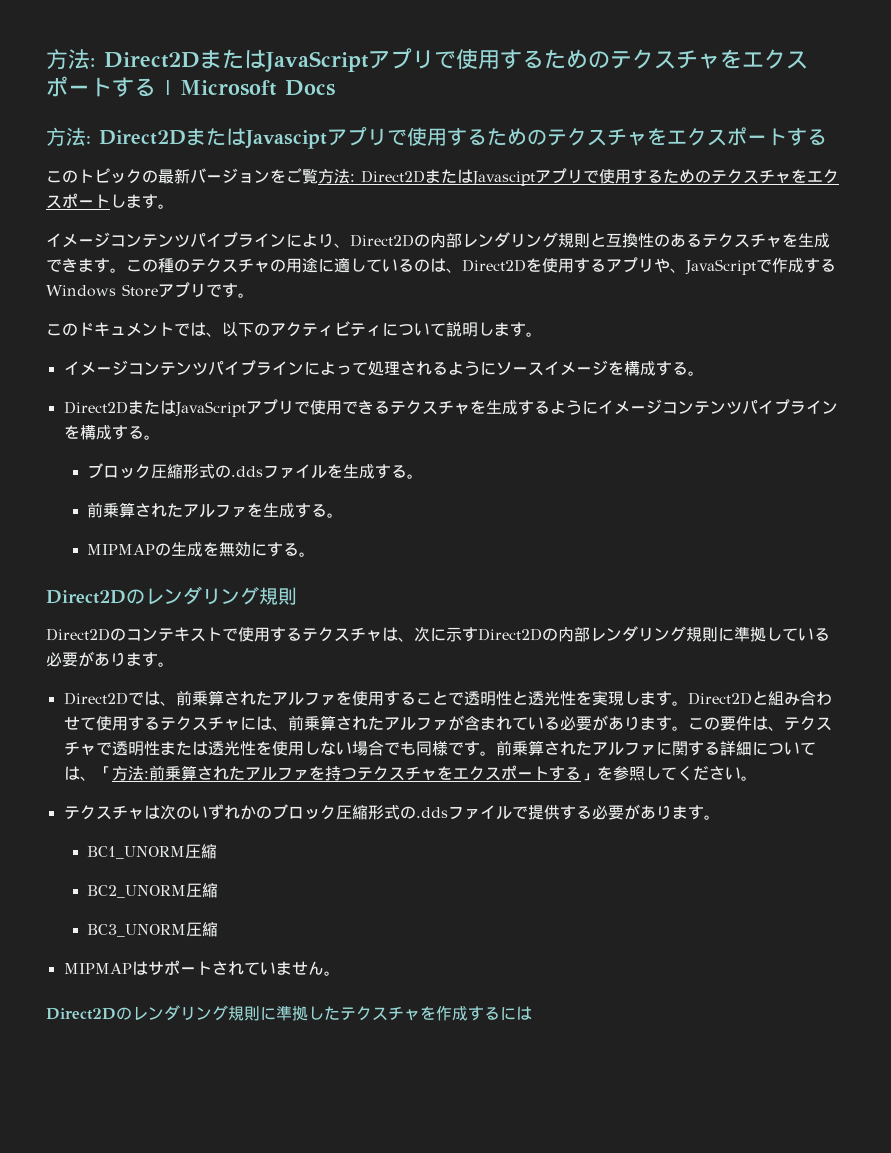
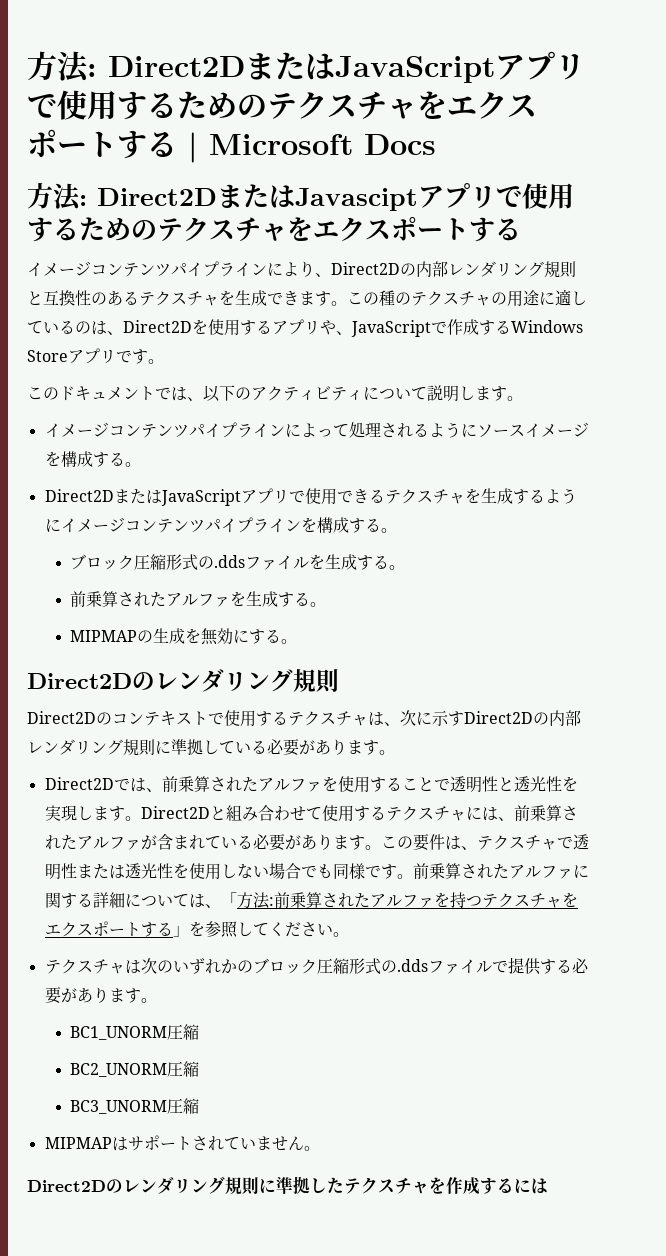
[46,168,839,186] [46,193,174,209] // このトピックの最新バージョンをご覧方法: Direct2DまたはJavasciptアプリで使用するためのテクスチャをエクスポートします。 -> (521, 229) none

